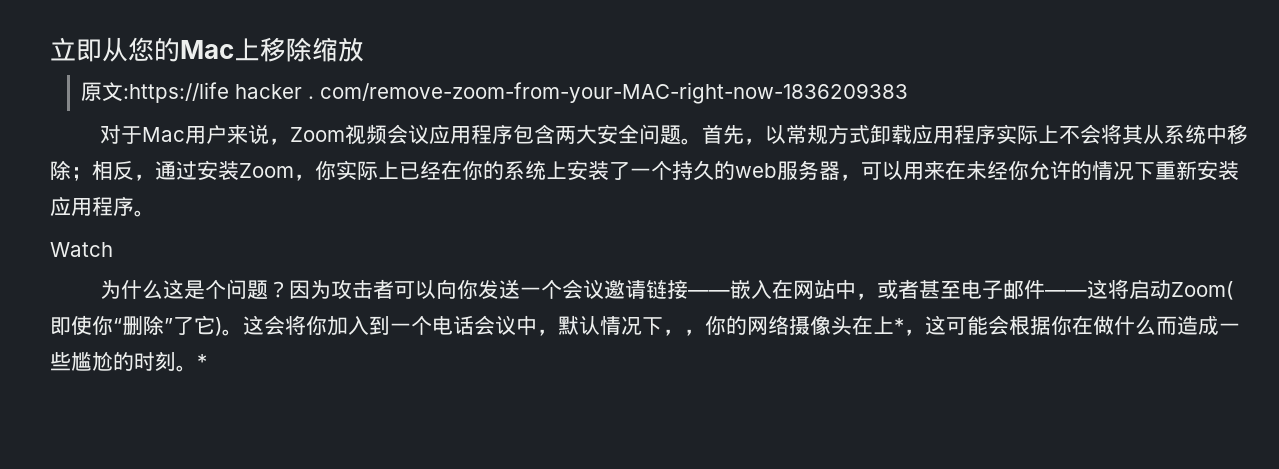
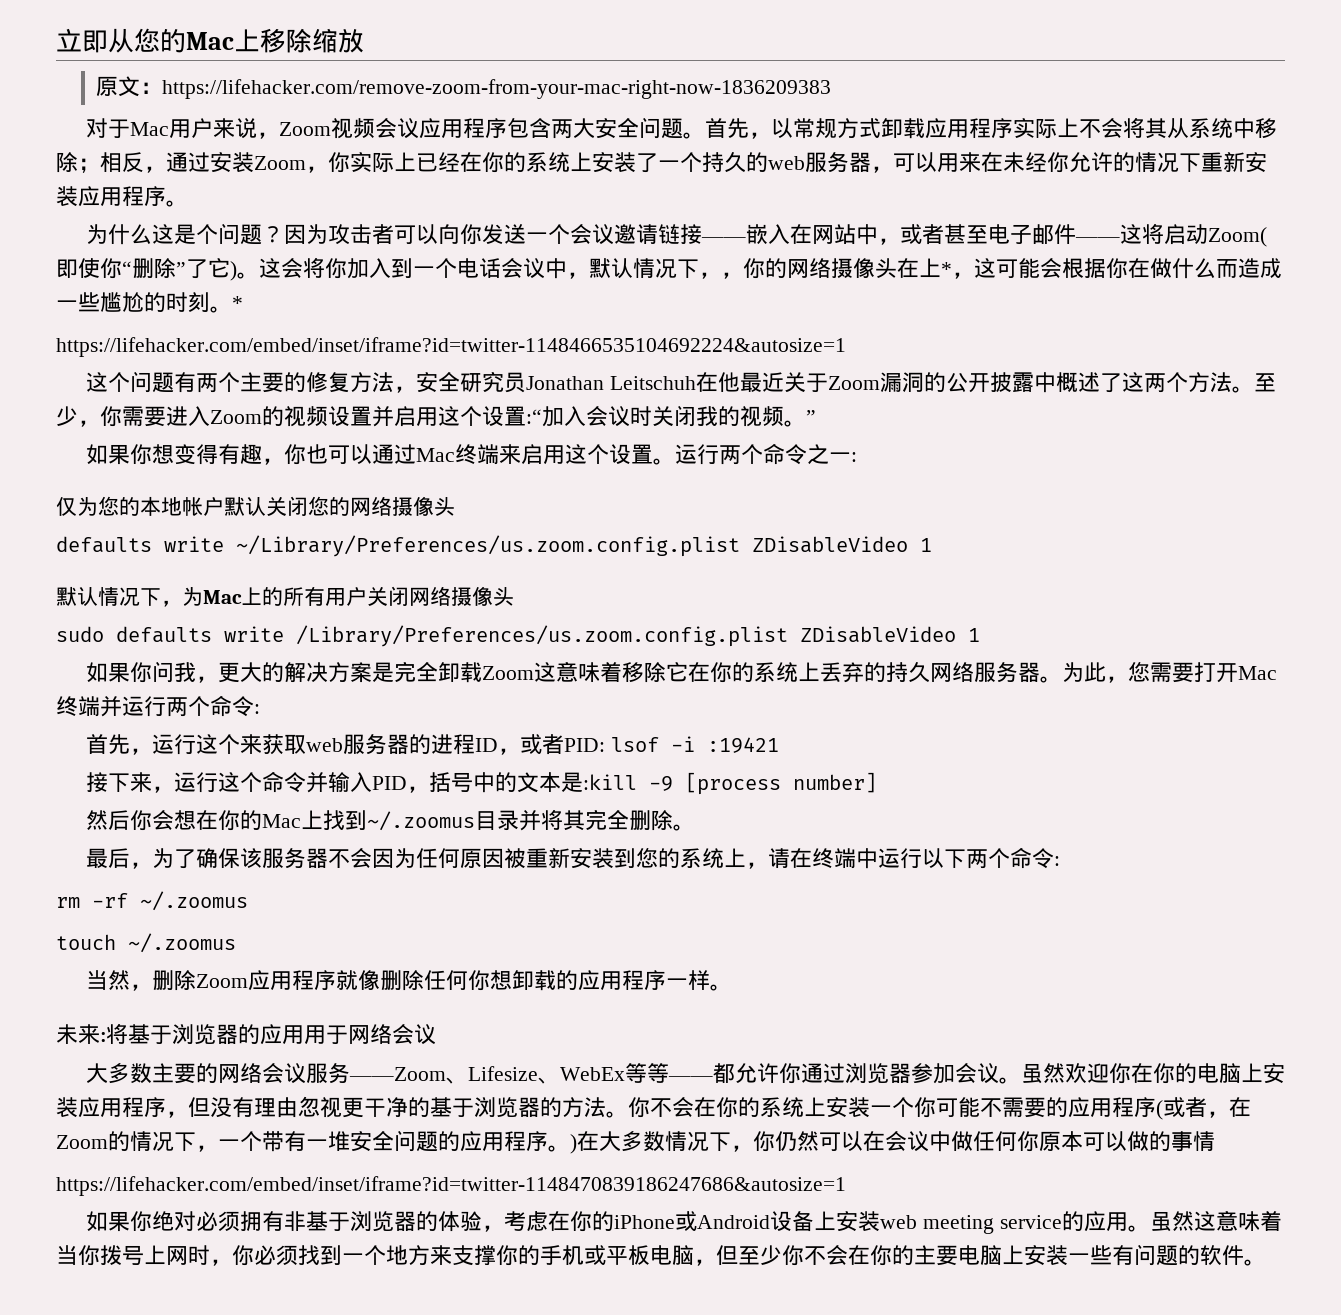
[122,82,908,104] :https://life hacker . com/remove-zoom-from-your-MAC-right-now-1836209383 -> [140,79,832,99] ：https://lifehacker.com/remove-zoom-from-your-mac-right-now-1836209383
[50,242,113,257] // Watch -> (188, 203) none
(207, 361) none -> [56,337,846,357] [85,371,1276,393] [56,405,816,427] [85,443,857,465] [56,496,455,517] [56,535,932,557] [56,586,514,607] [56,625,980,647] [85,661,1277,683] [56,695,260,717] [85,734,779,755] [85,771,877,795] [85,809,695,831] [85,847,1060,869] [56,891,248,911] [56,933,236,953] [85,970,732,991] [56,1023,436,1045] [85,1063,1285,1084] [56,1096,1251,1120] [56,1130,1215,1154] [56,1176,846,1196] [85,1210,1282,1234] [56,1244,1266,1266] // https://lifehacker.com/embed/inset/iframe?id=twitter-1148466535104692224&autosize=1 // 这个问题有两个主要的修复方法，安全研究员Jonathan Leitschuh在他最近关于Zoom漏洞的公开披露中概述了这两个方法。至少，你需要进入Zoom的视频设置并启用这个设置:“加入会议时关闭我的视频。” // 如果你想变得有趣，你也可以通过Mac终端来启用这个设置。运行两个命令之一: // 仅为您的本地帐户默认关闭您的网络摄像头 // defaults write ~/Library/Preferences/us.zoom.config.plist ZDisableVideo 1 // 默认情况下，为Mac上的所有用户关闭网络摄像头 // sudo defaults write /Library/Preferences/us.zoom.config.plist ZDisableVideo 1 // 如果你问我，更大的解决方案是完全卸载Zoom这意味着移除它在你的系统上丢弃的持久网络服务器。为此，您需要打开Mac终端并运行两个命令: // 首先，运行这个来获取web服务器的进程ID，或者PID: lsof -i :19421 // 接下来，运行这个命令并输入PID，括号中的文本是:kill -9 [process number] // 然后你会想在你的Mac上找到~/.zoomus目录并将其完全删除。 // 最后，为了确保该服务器不会因为任何原因被重新安装到您的系统上，请在终端中运行以下两个命令: // rm -rf ~/.zoomus // touch ~/.zoomus // 当然，删除Zoom应用程序就像删除任何你想卸载的应用程序一样。 // 未来:将基于浏览器的应用用于网络会议 // 大多数主要的网络会议服务——Zoom、Lifesize、WebEx等等——都允许你通过浏览器参加会议。虽然欢迎你在你的电脑上安装应用程序，但没有理由忽视更干净的基于浏览器的方法。你不会在你的系统上安装一个你可能不需要的应用程序(或者，在Zoom的情况下，一个带有一堆安全问题的应用程序。)在大多数情况下，你仍然可以在会议中做任何你原本可以做的事情 // https://lifehacker.com/embed/inset/iframe?id=twitter-1148470839186247686&autosize=1 // 如果你绝对必须拥有非基于浏览器的体验，考虑在你的iPhone或Android设备上安装web meeting service的应用。虽然这意味着当你拨号上网时，你必须找到一个地方来支撑你的手机或平板电脑，但至少你不会在你的主要电脑上安装一些有问题的软件。

